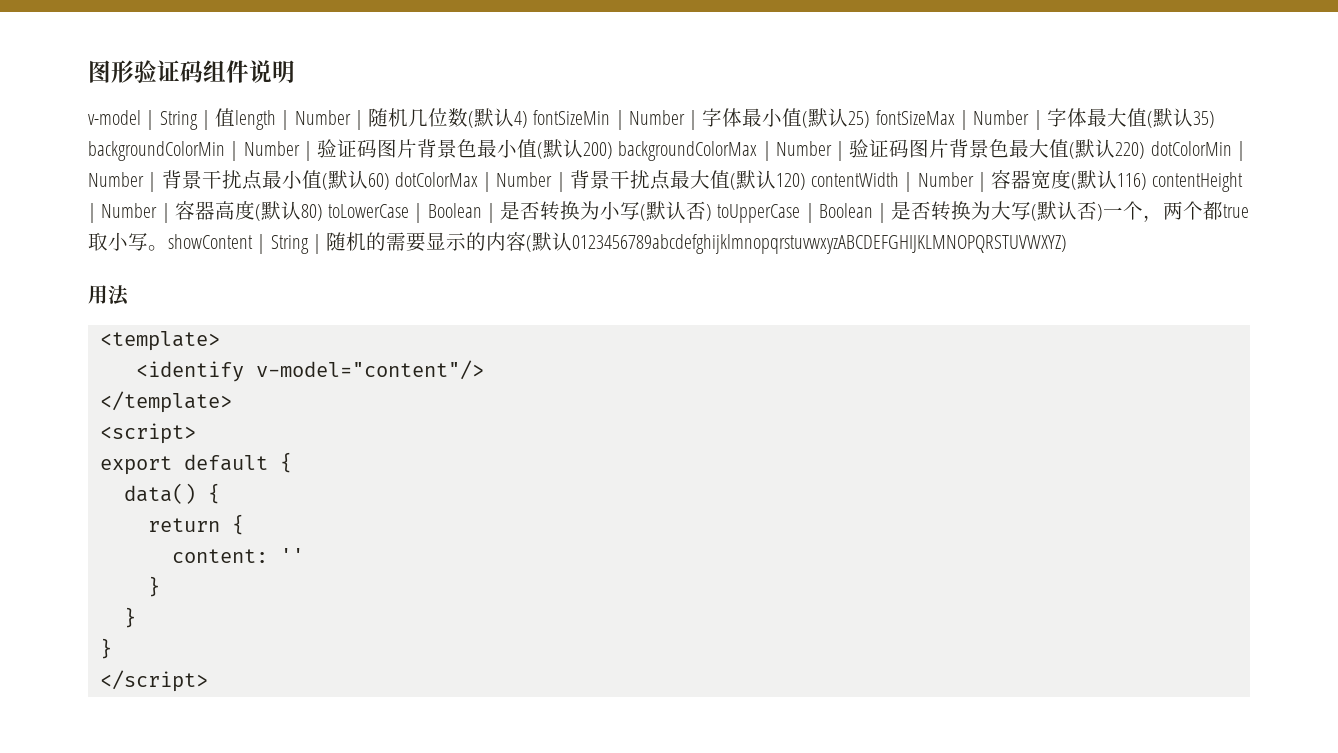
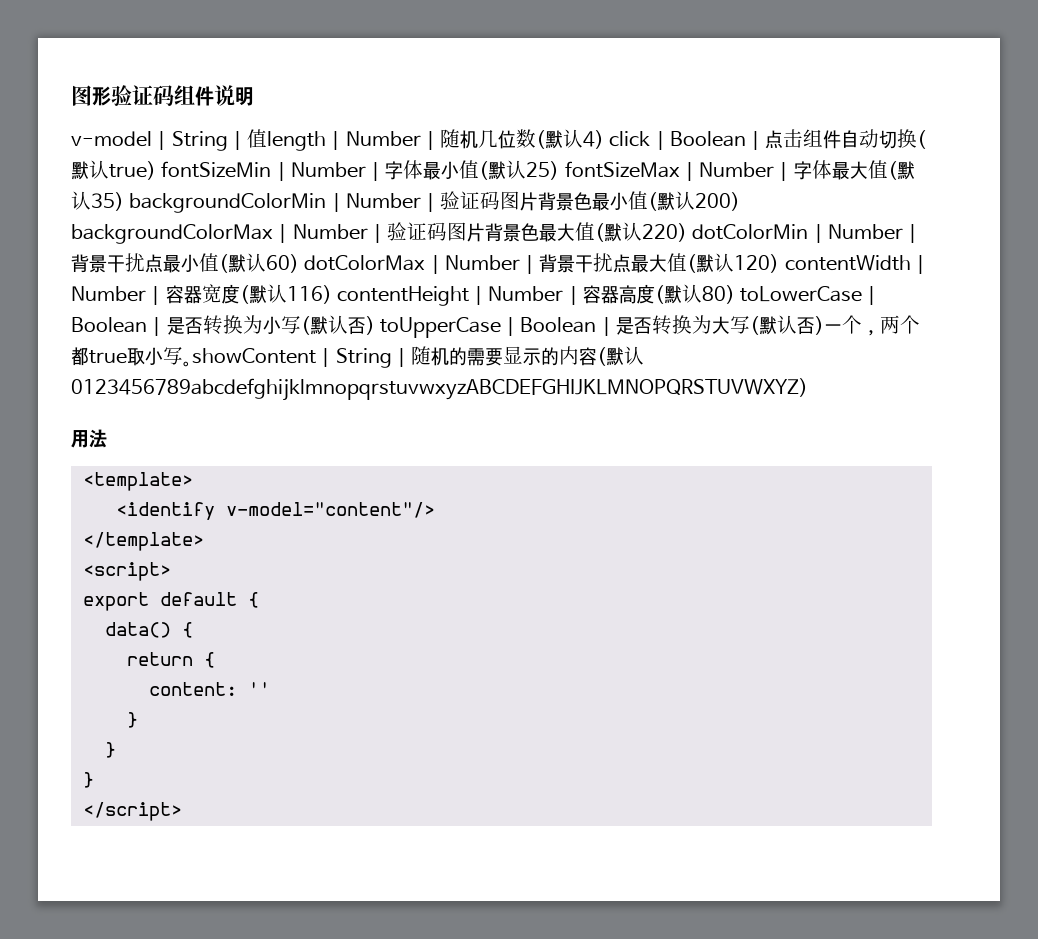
(529, 119) none -> [609,129,927,150] [71,160,156,180] click | Boolean | 点击组件自动切换(默认true)

